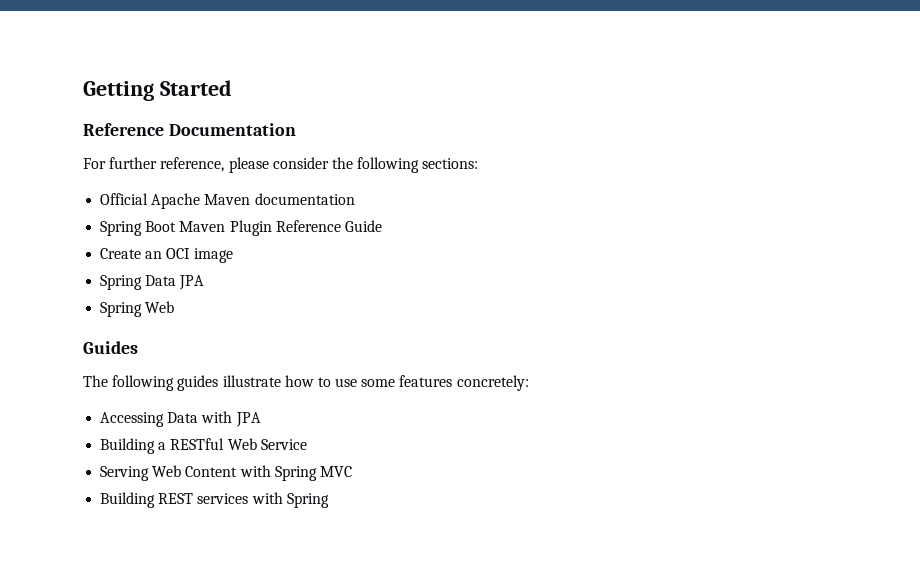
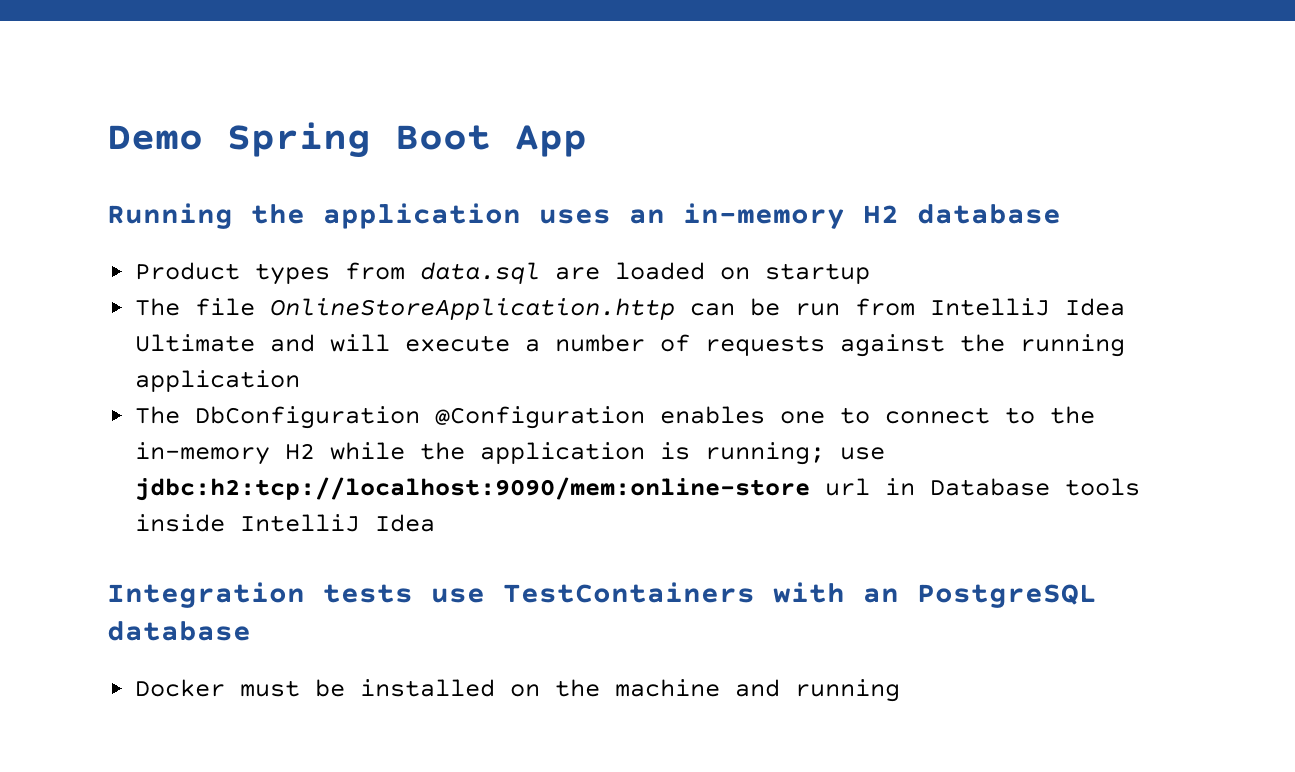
[83,80,232,101] [83,123,296,136] [83,157,479,173] [100,193,355,209] [100,220,382,236] [100,248,233,263] [100,275,205,290] [100,301,175,317] [83,341,138,354] [83,375,529,391] [100,411,261,427] [100,438,307,454] [100,465,352,481] [100,492,329,508] Getting Started // Reference Documentation // For further reference, please consider the following sections: // Official Apache Maven documentation // Spring Boot Maven Plugin Reference Guide // Create an OCI image // Spring Data JPA // Spring Web // Guides // The following guides illustrate how to use some features concretely: // Accessing Data with JPA // Building a RESTful Web Service // Serving Web Content with Spring MVC // Building REST services with Spring -> [107,122,587,158] [107,203,1061,229] [135,262,871,285] [135,298,1126,320] [135,334,1126,357] [135,370,301,392] [135,406,1096,429] [135,442,886,465] [135,477,1141,501] [135,514,436,532] [107,582,1097,608] [107,621,251,641] [135,679,901,702] Demo Spring Boot App // Running the application uses an in-memory H2 database // Product types from data.sql are loaded on startup // The file OnlineStoreApplication.http can be run from IntelliJ Idea Ultimate and will execute a number of requests against the running application // The DbConfiguration @Configuration enables one to connect to the in-memory H2 while the application is running; use jdbc:h2:tcp://localhost:9090/mem:online-store url in Database tools inside IntelliJ Idea // Integration tests use TestContainers with an PostgreSQL database // Docker must be installed on the machine and running

